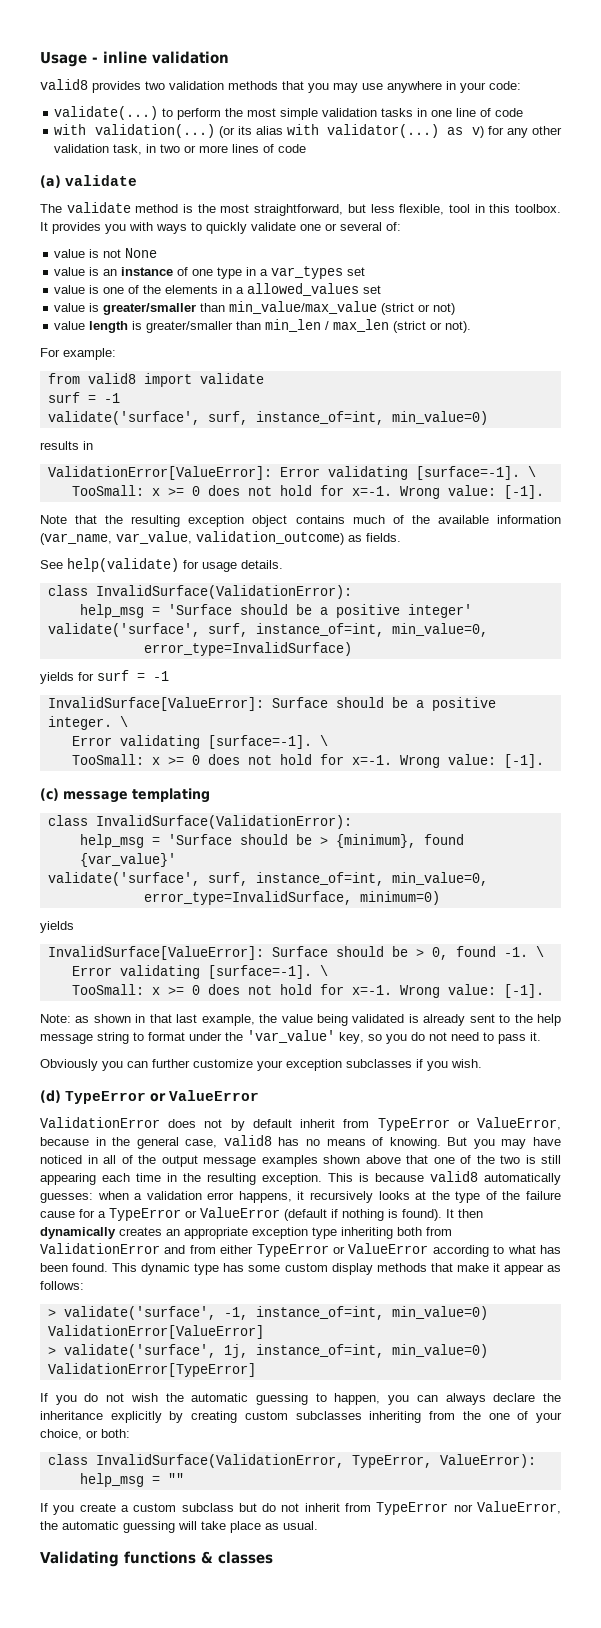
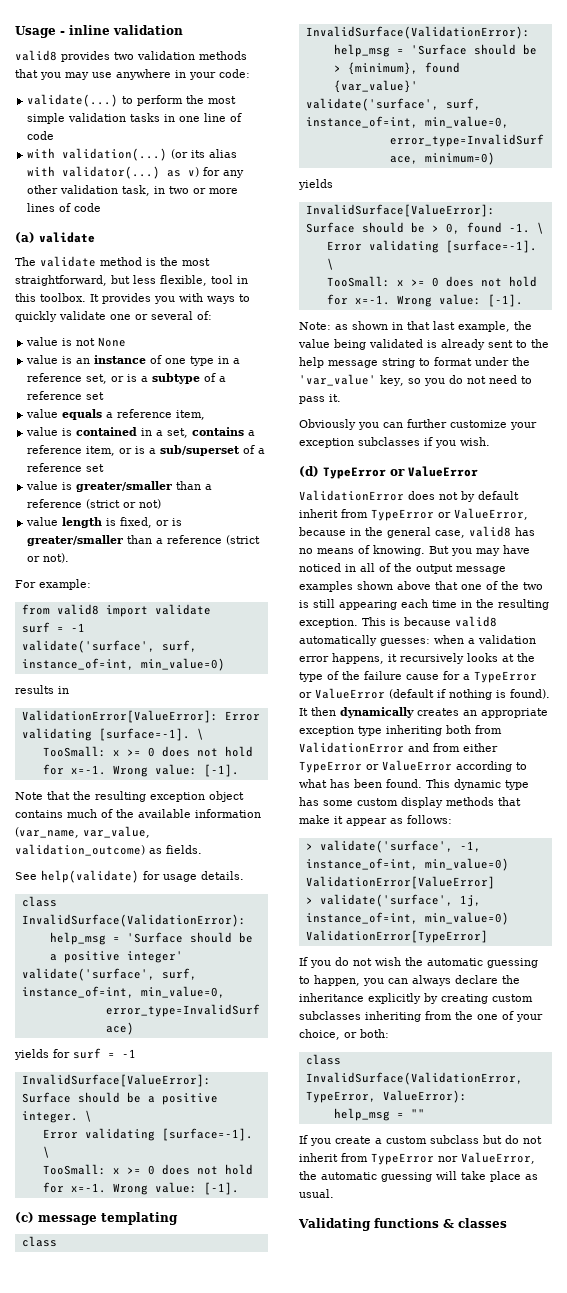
[271,266,366,279] [54,283,360,296] var_types set // value is one of the elements in a allowed_values -> [27,373,227,384] [27,391,105,400] [26,409,206,420] [26,427,256,438] [27,445,266,456] [27,463,83,472] reference set, or is a subtype of a reference set // value equals a reference item, // value is contained in a set, contains a reference item, or is a sub/superset of a reference
[229,301,378,314] min_value/max_value -> [205,484,213,490] [27,499,83,508] a reference
[146,319,390,333] greater/smaller than min_len / max_len -> [120,517,183,528] [27,535,223,546] fixed, or is greater/smaller than a reference

